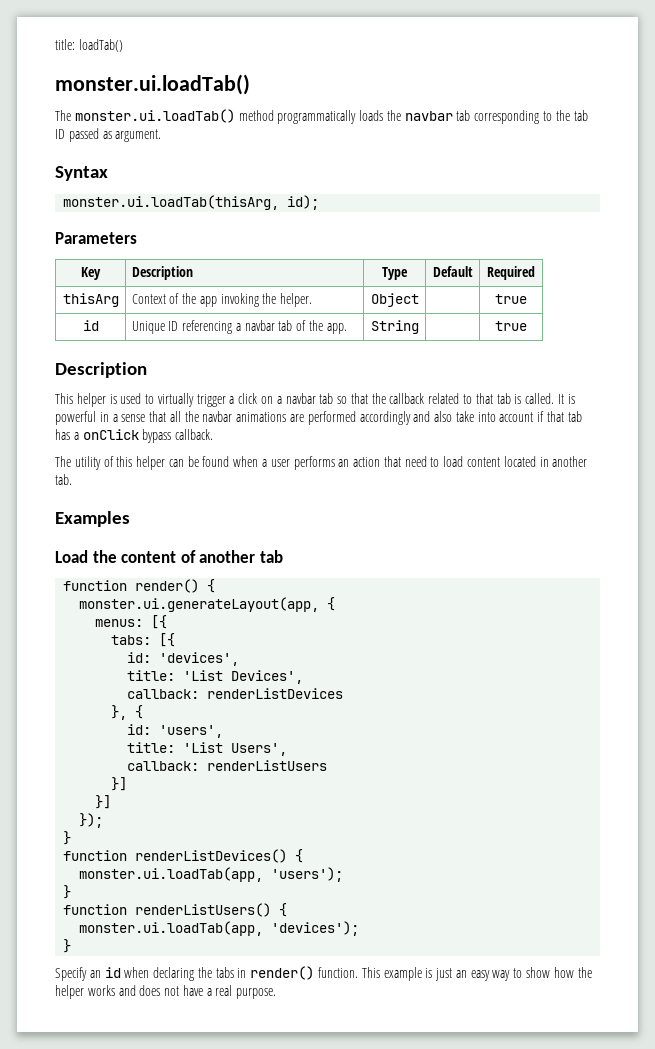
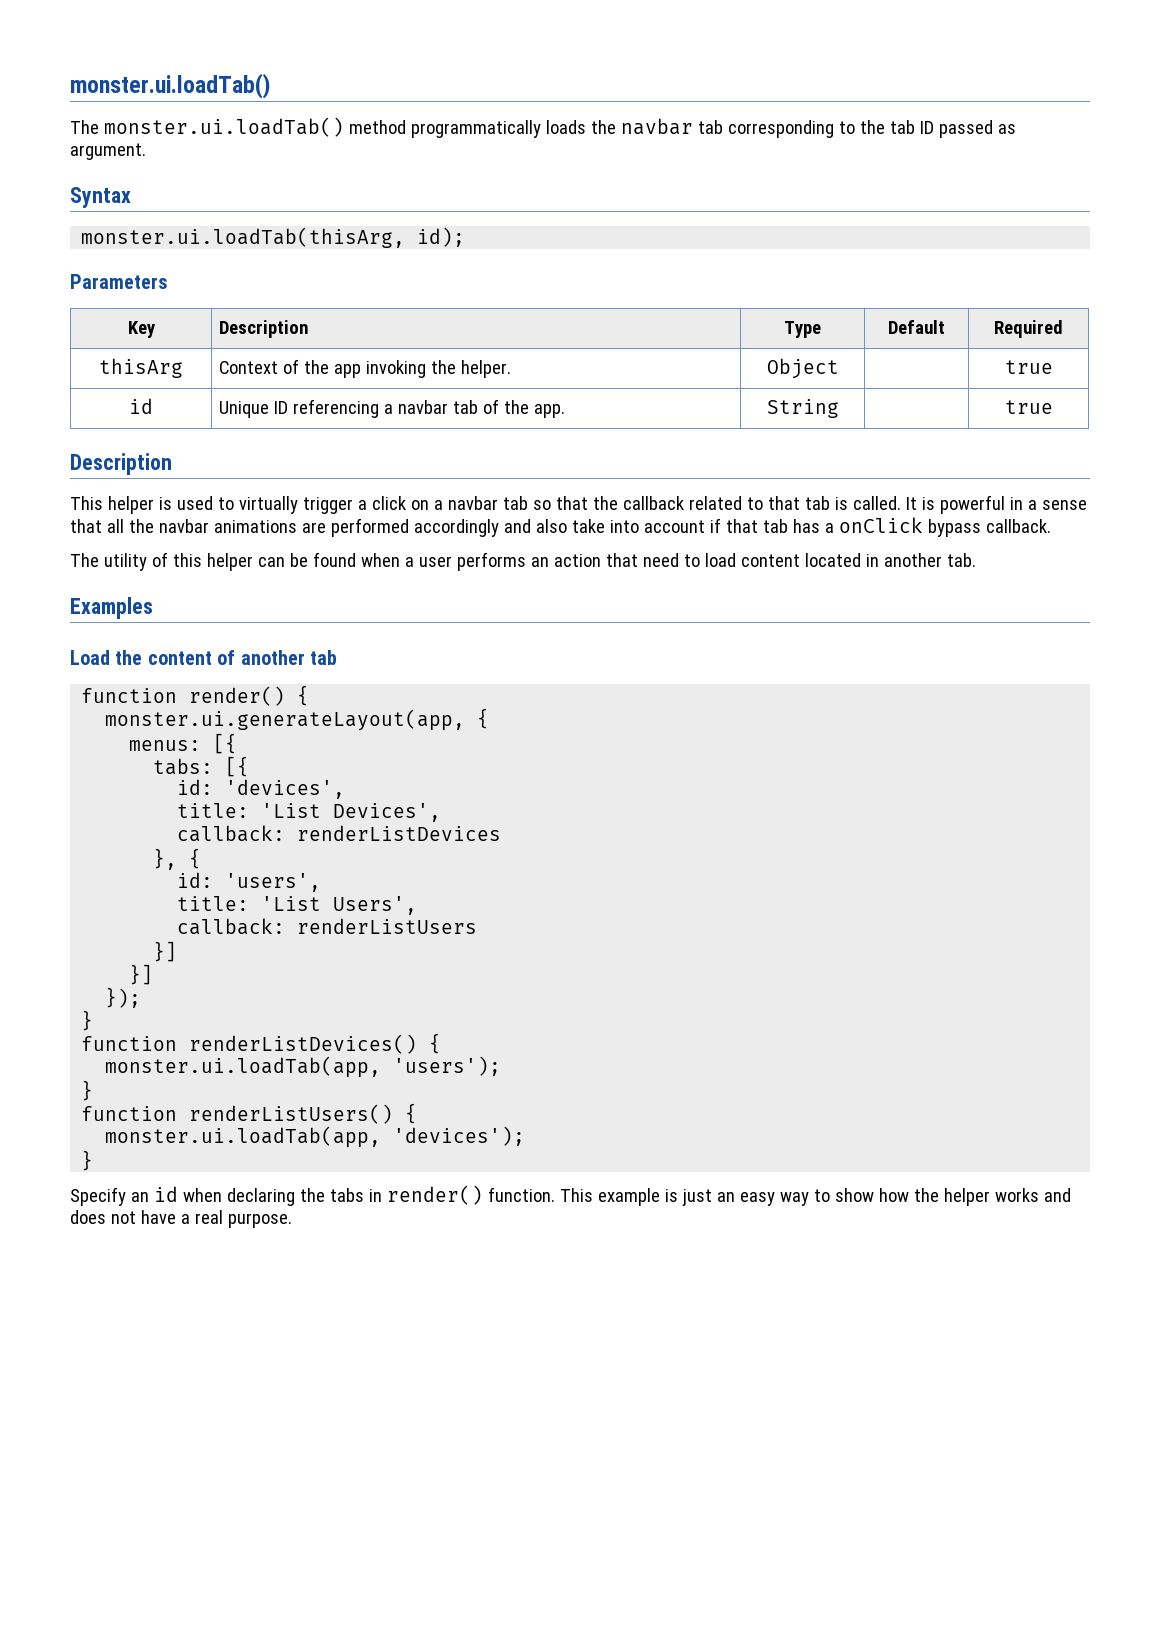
[55,39,123,52] title: loadTab() // -> (70, 86) none

